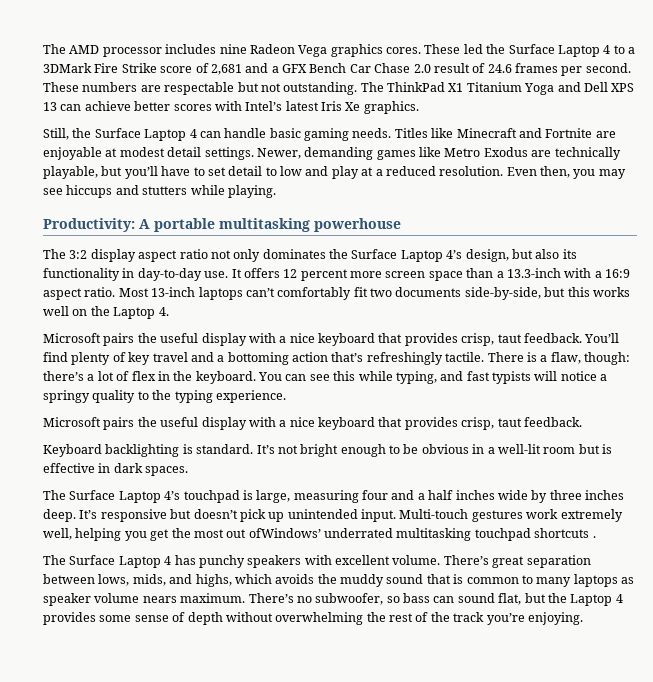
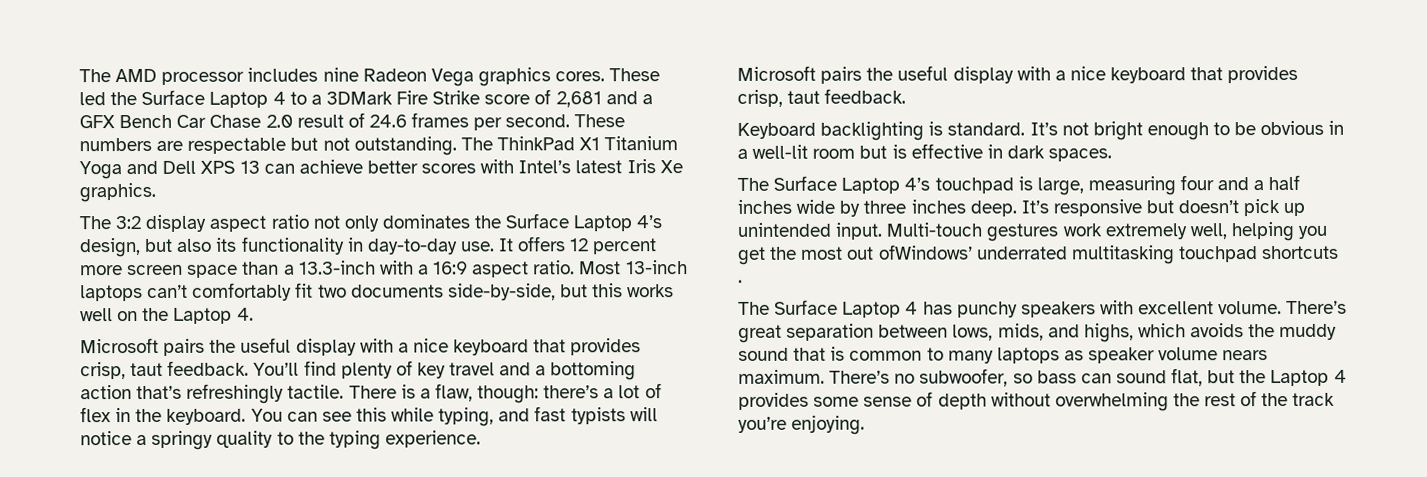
[43,128,616,141] [43,147,621,160] [43,166,626,179] [43,185,276,198] [43,218,401,232] // Still, the Surface Laptop 4 can handle basic gaming needs. Titles like Minecraft and Fortnite are enjoyable at modest detail settings. Newer, demanding games like Metro Exodus are technically playable, but you’ll have to set detail to low and play at a reduced resolution. Even then, you may see hiccups and stutters while playing. // Productivity: A portable multitasking powerhouse -> (156, 192) none

